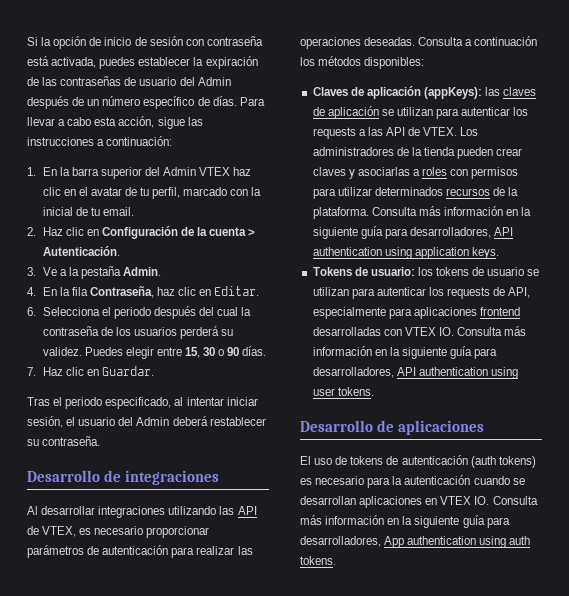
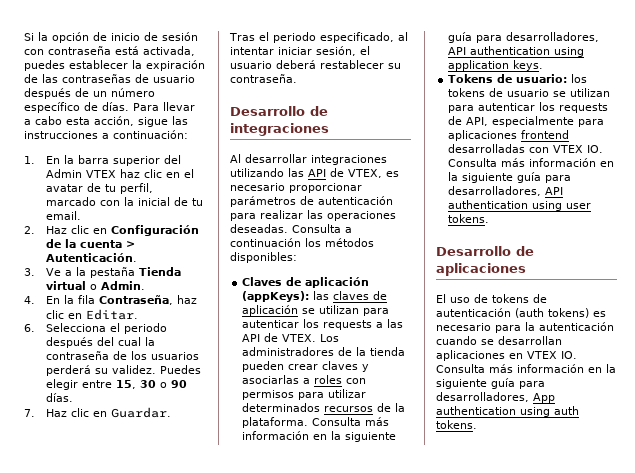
[179,77,231,86] del Admin -> (195, 79) none
(121, 272) none -> [138,267,181,276] [45,281,97,290] Tienda virtual o
[118,417,170,426] del Admin -> (272, 65) none

